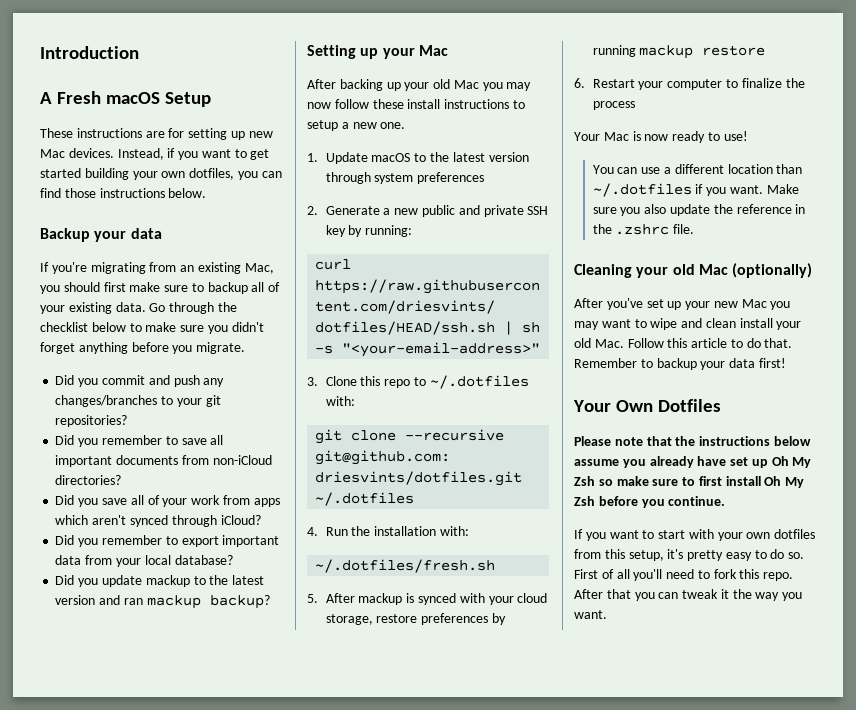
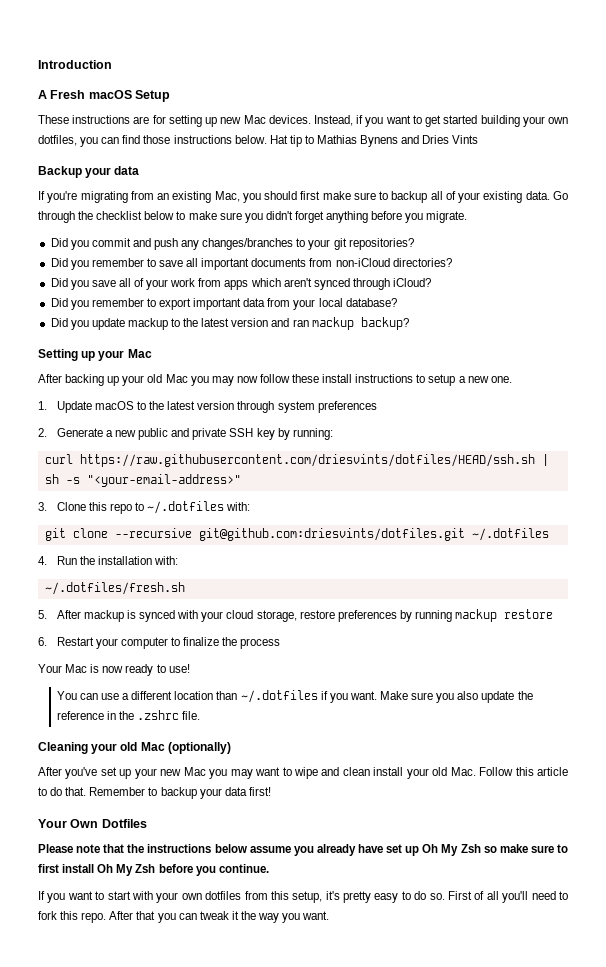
(207, 193) none -> [269,135,479,147] Hat tip to Mathias Bynens and Dries Vints

